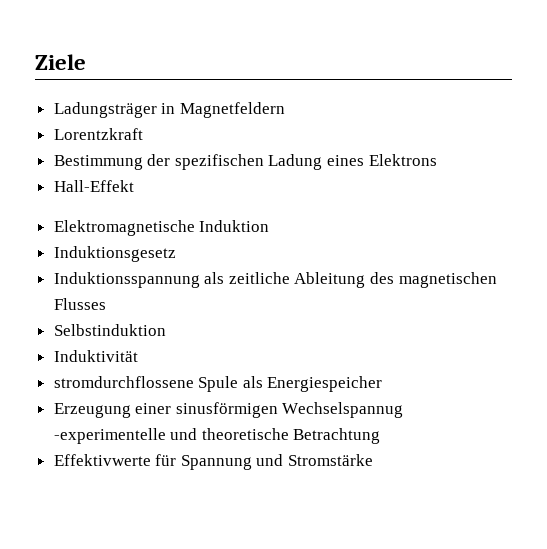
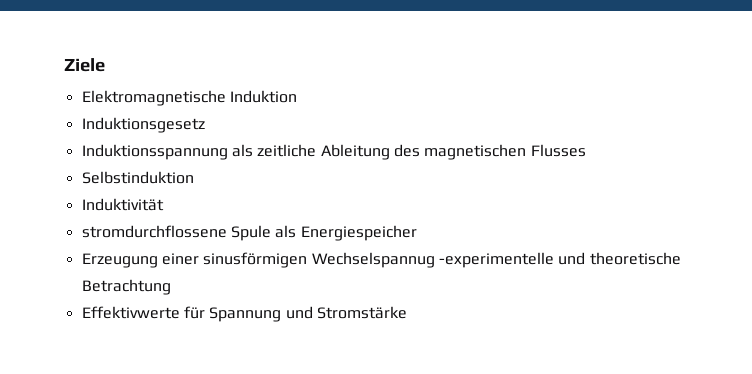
[53,102,285,118] [53,128,143,140] [53,154,437,170] [53,180,134,192] // Ladungsträger in Magnetfeldern // Lorentzkraft // Bestimmung der spezifischen Ladung eines Elektrons // Hall-Effekt -> (105, 65) none

